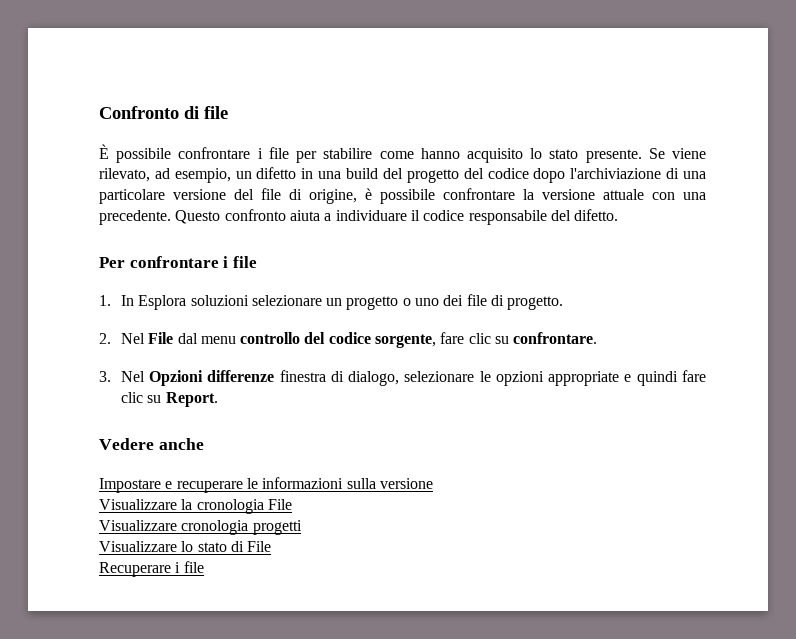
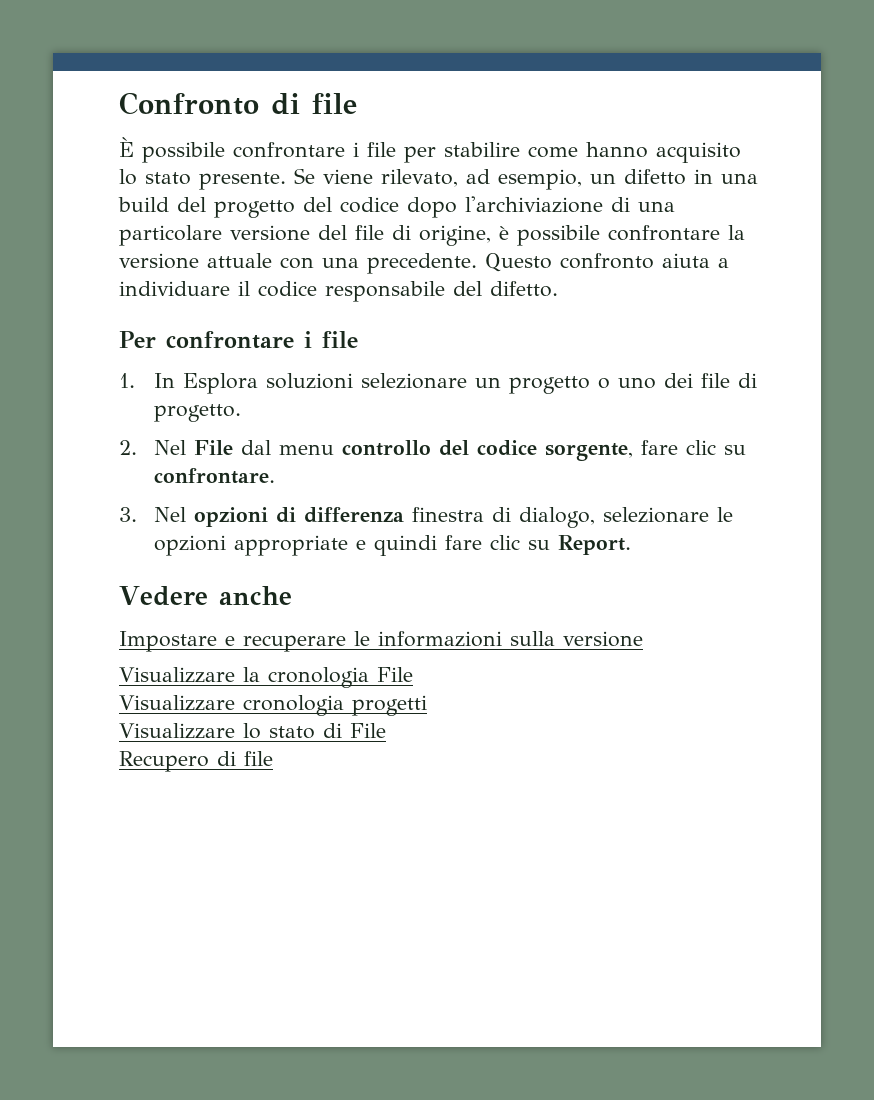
[149,370,275,386] Opzioni differenze -> [193,507,404,527] opzioni di differenza
[99,562,181,577] Recuperare i -> [119,751,236,772] Recupero di

